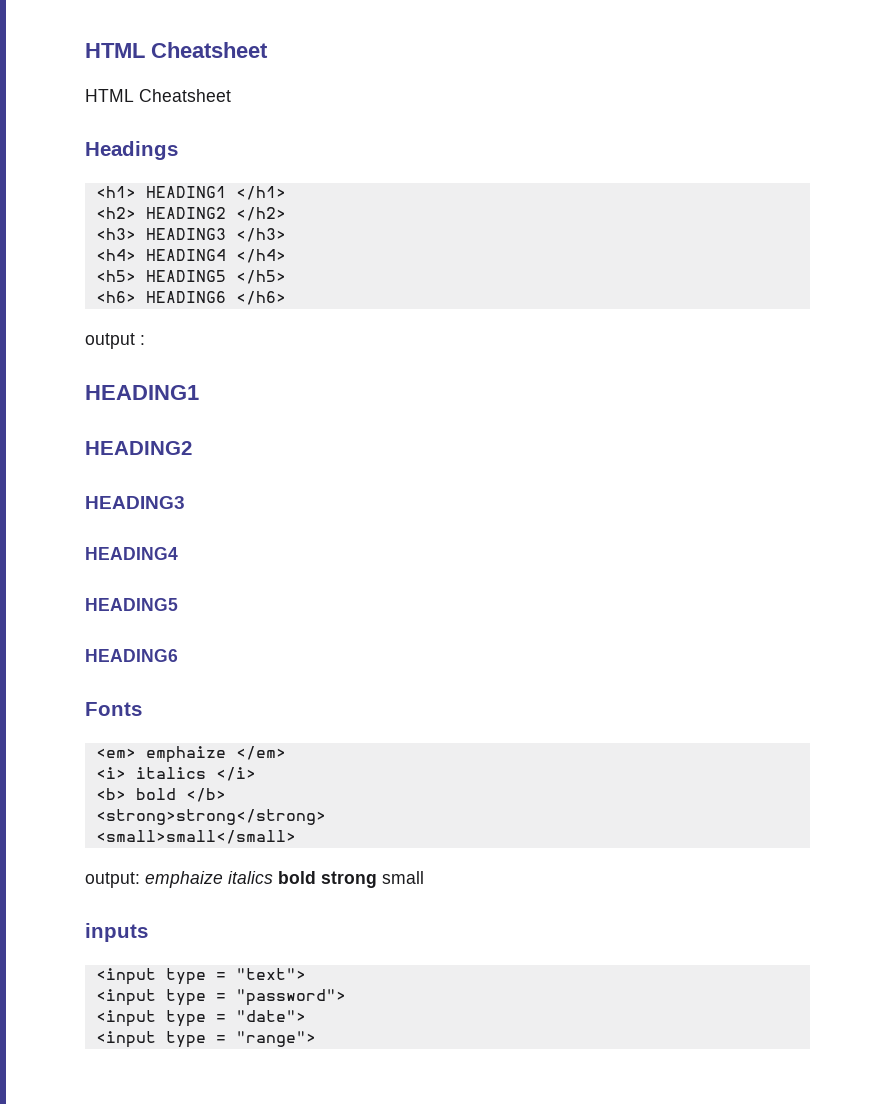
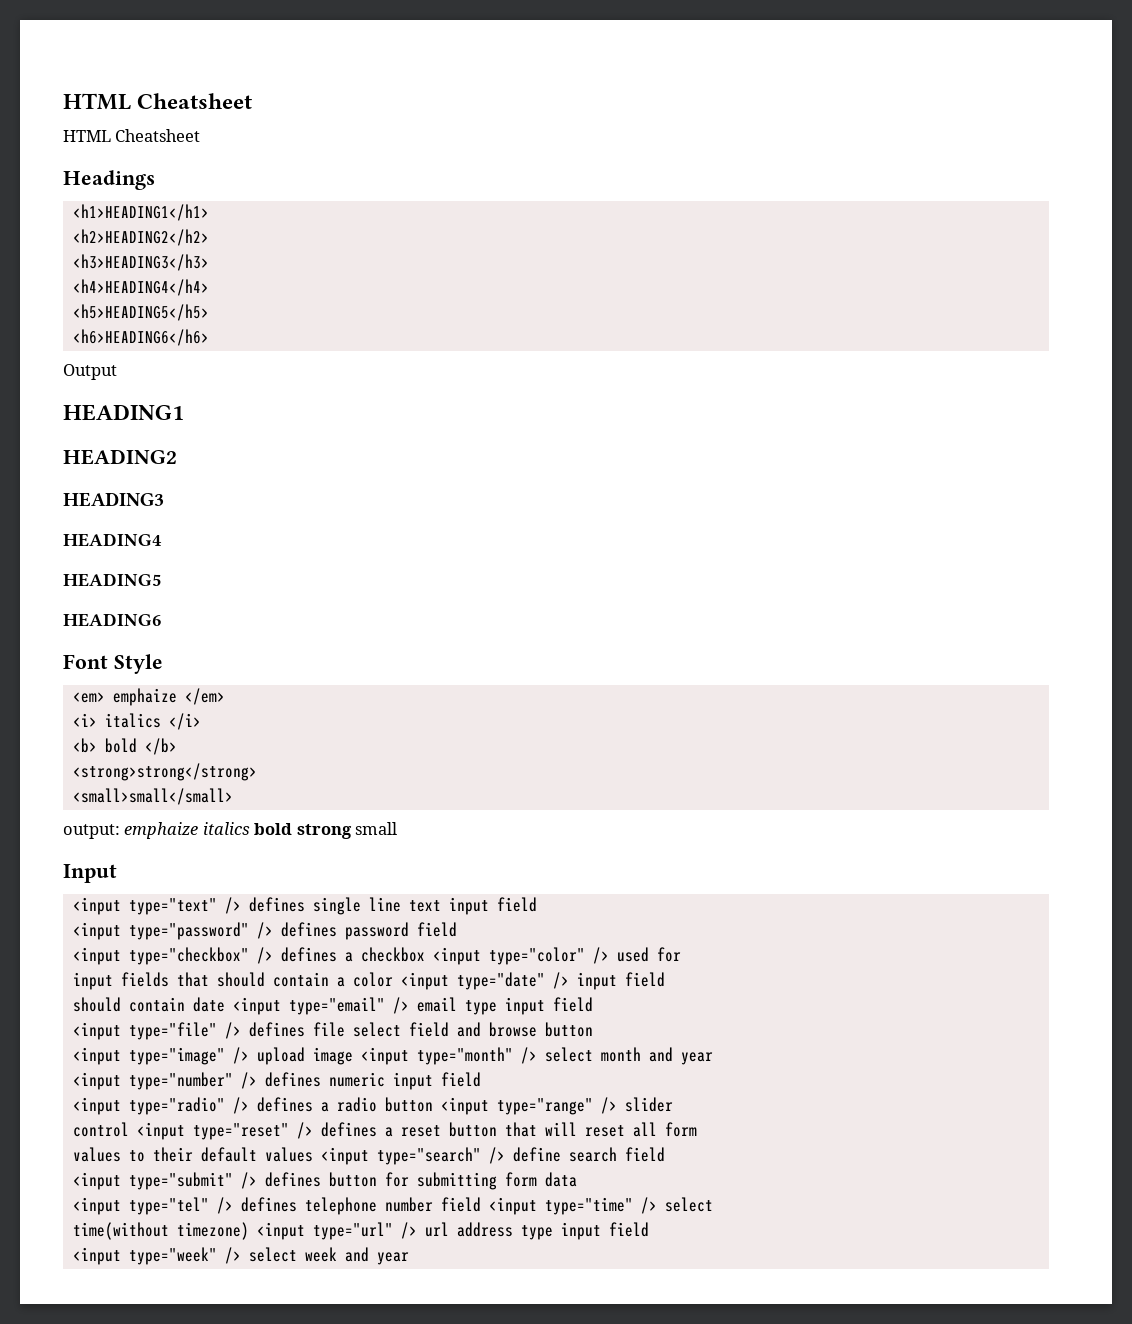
[95,186,286,200] [95,207,286,221] [95,228,286,242] [95,249,286,263] [95,270,286,284] [95,291,286,305] [85,333,145,349] <h1> HEADING1 </h1> // <h2> HEADING2 </h2> // <h3> HEADING3 </h3> // <h4> HEADING4 </h4> // <h5> HEADING5 </h5> // <h6> HEADING6 </h6> // output : -> [72,204,209,221] [72,229,209,246] [72,254,209,271] [72,279,209,296] [72,304,209,321] [72,329,209,346] [63,364,117,380] <h1>HEADING1</h1> // <h2>HEADING2</h2> // <h3>HEADING3</h3> // <h4>HEADING4</h4> // <h5>HEADING5</h5> // <h6>HEADING6</h6> // Output
[85,702,142,716] Fonts -> [63,654,163,674] Font Style
[85,923,148,942] [95,968,306,985] [95,989,346,1006] [95,1010,306,1027] [95,1031,316,1048] inputs // <input type = "text"> // <input type = "password"> // <input type = "date"> // <input type = "range"> -> [63,864,117,883] [72,897,537,915] [72,922,457,940] [72,947,681,965] [72,972,665,990] [72,997,593,1015] [72,1022,593,1040] [72,1047,713,1065] [72,1072,481,1090] [72,1097,673,1115] [72,1122,697,1140] [72,1147,665,1165] [72,1172,577,1190] [72,1197,713,1215] [72,1222,649,1240] [72,1247,409,1265] Input // <input type="text" /> defines single line text input field // <input type="password" /> defines password field // <input type="checkbox" /> defines a checkbox <input type="color" /> used for // input fields that should contain a color <input type="date" /> input field // should contain date <input type="email" /> email type input field // <input type="file" /> defines file select field and browse button // <input type="image" /> upload image <input type="month" /> select month and year // <input type="number" /> defines numeric input field // <input type="radio" /> defines a radio button <input type="range" /> slider // control <input type="reset" /> defines a reset button that will reset all form // values to their default values <input type="search" /> define search field // <input type="submit" /> defines button for submitting form data // <input type="tel" /> defines telephone number field <input type="time" /> select // time(without timezone) <input type="url" /> url address type input field // <input type="week" /> select week and year

